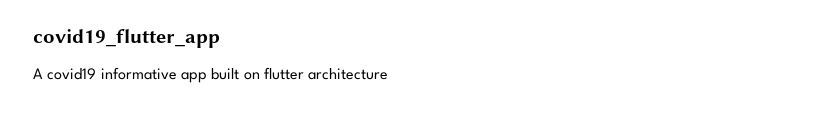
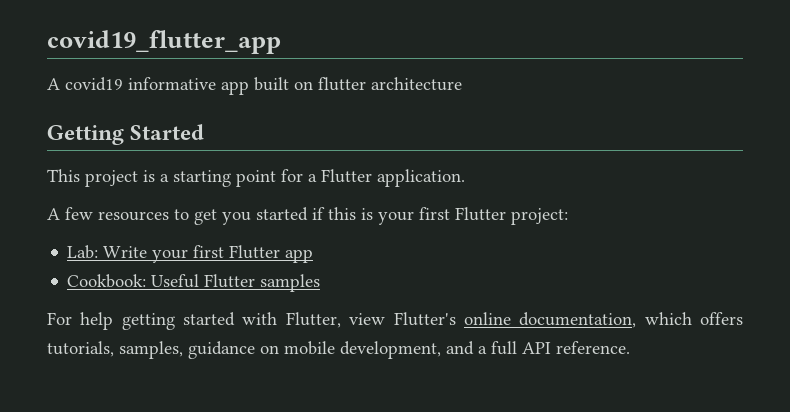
(389, 74) none -> [47,124,205,145] [47,169,465,187] [47,207,568,225] [67,245,314,263] [67,274,321,292] [47,312,744,330] [47,341,630,359] // Getting Started // This project is a starting point for a Flutter application. // A few resources to get you started if this is your first Flutter project: // Lab: Write your first Flutter app // Cookbook: Useful Flutter samples // For help getting started with Flutter, view Flutter's online documentation, which offers tutorials, samples, guidance on mobile development, and a full API reference.

